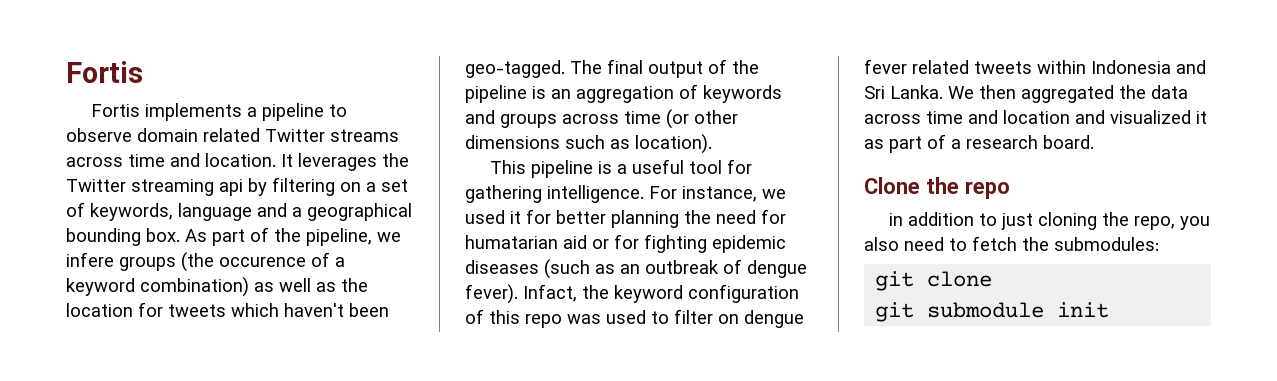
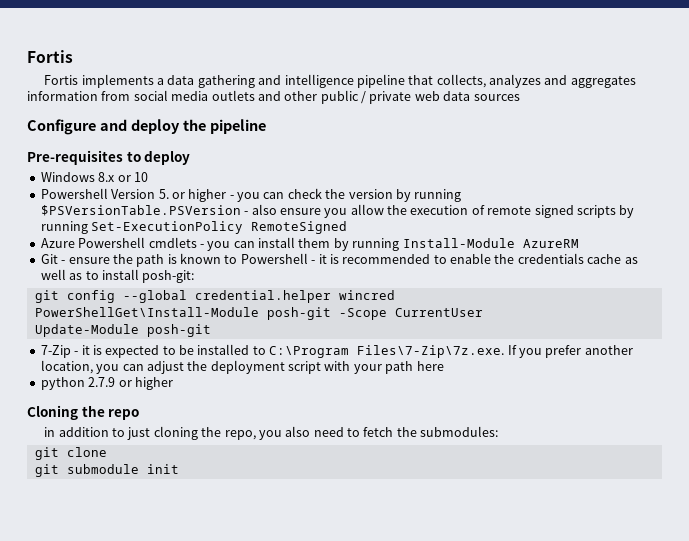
[262,103,348,121] [66,128,399,142] [66,153,409,171] [66,177,408,196] [66,202,412,221] [66,227,401,246] [66,252,345,272] [66,277,368,297] [66,302,389,317] [465,59,759,78] [465,84,782,103] [465,109,738,129] [465,134,712,154] [490,159,753,178] [465,185,786,203] [465,209,786,228] [465,234,786,253] [465,259,807,279] [465,284,799,304] [465,309,804,328] [864,59,1206,74] [864,85,1188,103] [864,110,1207,124] [864,134,1094,153] [864,177,920,194] pipeline to observe domain related Twitter streams across time and location. It leverages the Twitter streaming api by filtering on a set of keywords, language and a geographical bounding box. As part of the pipeline, we infere groups (the occurence of a keyword combination) as well as the location for tweets which haven't been geo-tagged. The final output of the pipeline is an aggregation of keywords and groups across time (or other dimensions such as location). // This pipeline is a useful tool for gathering intelligence. For instance, we used it for better planning the need for humatarian aid or for fighting epidemic diseases (such as an outbreak of dengue fever). Infact, the keyword configuration of this repo was used to filter on dengue fever related tweets within Indonesia and Sri Lanka. We then aggregated the data across time and location and visualized it as part of a research board. // Clone -> [167,74,636,88] [27,90,520,104] [27,119,266,135] [27,150,191,165] [40,172,148,182] [40,188,462,202] [40,204,635,218] [40,221,348,234] [40,237,579,251] [40,253,638,267] [40,269,195,283] [34,290,395,303] [34,307,483,320] [34,324,211,337] [40,344,633,358] [40,360,444,374] [40,377,173,390] [27,405,78,420] data gathering and intelligence pipeline that collects, analyzes and aggregates information from social media outlets and other public / private web data sources // Configure and deploy the pipeline // Pre-requisites to deploy // Windows 8.x or 10 // Powershell Version 5. or higher - you can check the version by running $PSVersionTable.PSVersion - also ensure you allow the execution of remote signed scripts by running Set-ExecutionPolicy RemoteSigned // Azure Powershell cmdlets - you can install them by running Install-Module AzureRM // Git - ensure the path is known to Powershell - it is recommended to enable the credentials cache as well as to install posh-git: // git config --global credential.helper wincred // PowerShellGet\Install-Module posh-git -Scope CurrentUser // Update-Module posh-git // 7-Zip - it is expected to be installed to C:\Program Files\7-Zip\7z.exe. If you prefer another location, you can adjust the deployment script with your path here // python 2.7.9 or higher // Cloning

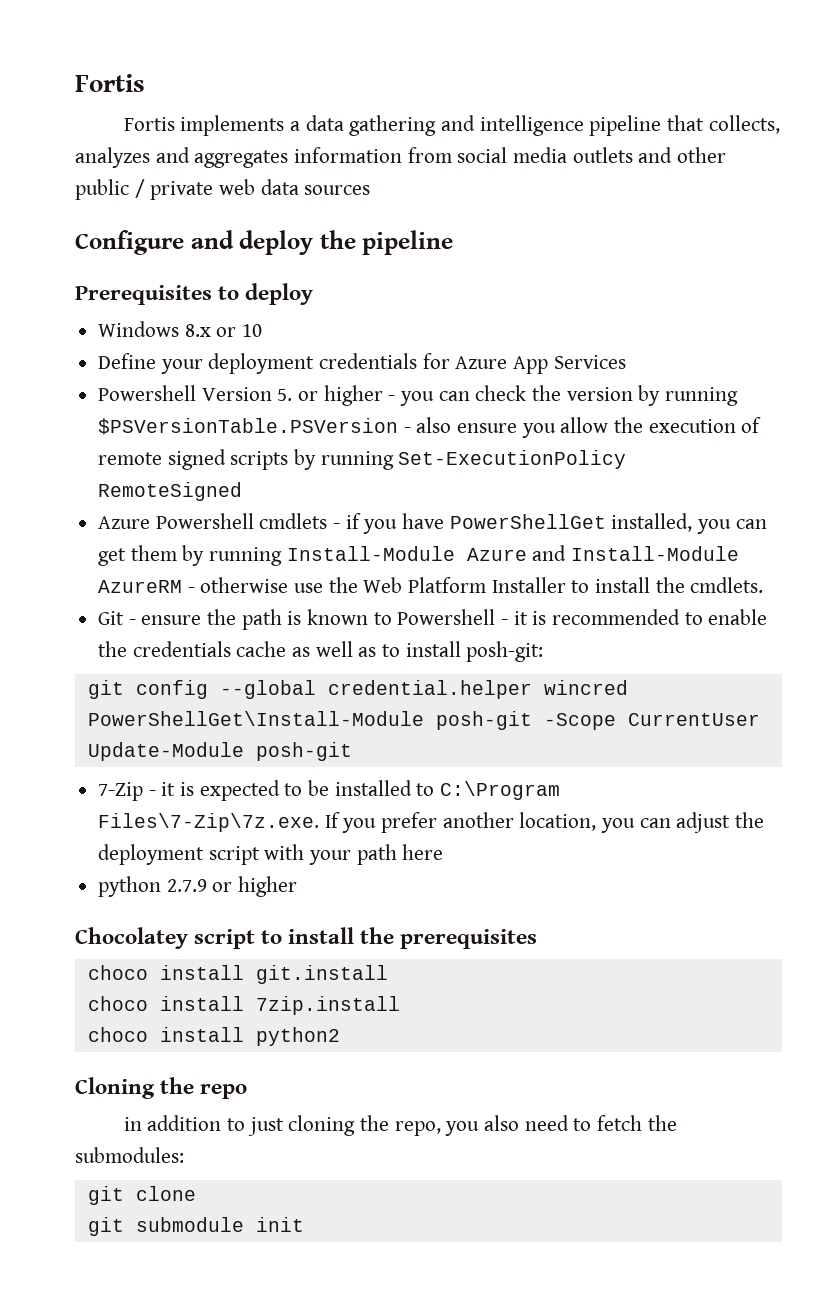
[27,150,123,165] Pre-requisites -> [75,285,212,305] Prerequisites
(148, 177) none -> [98,353,626,374] // Define your deployment credentials for Azure App Services
[207,237,295,251] you can install -> [345,513,767,534] [98,548,127,566] if you have PowerShellGet installed, you can get
[522,239,579,248] AzureRM -> [466,545,740,561] [98,577,764,593] Azure and Install-Module AzureRM - otherwise use the Web Platform Installer to install the cmdlets.
(173, 383) none -> [75,927,538,949] [87,965,388,984] [87,996,400,1015] [87,1027,340,1046] // Chocolatey script to install the prerequisites // choco install git.install // choco install 7zip.install // choco install python2

